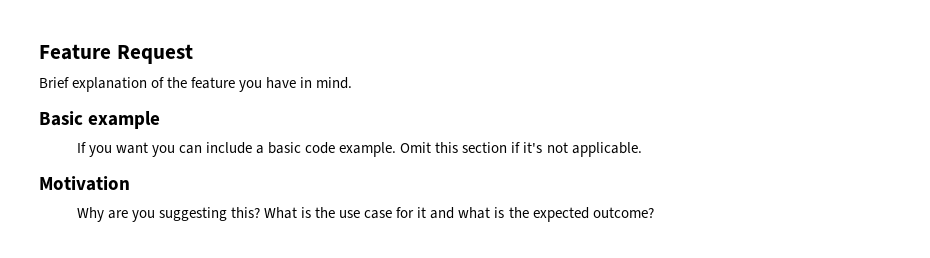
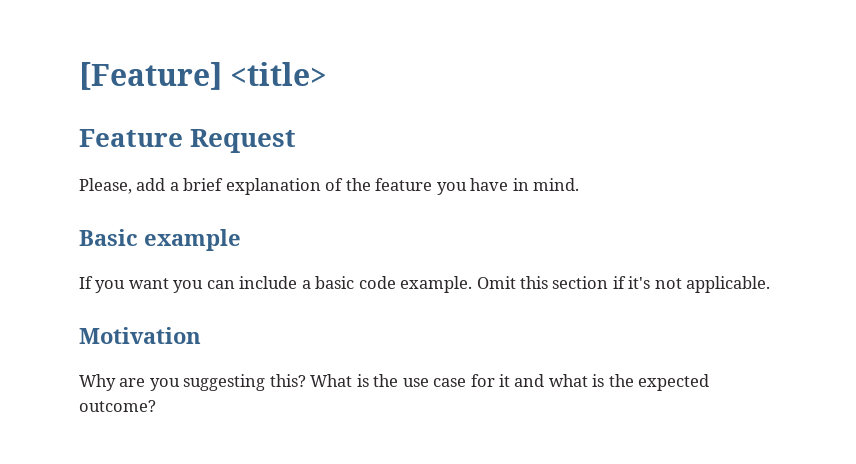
(39, 52) none -> [79,62,328,90] [Feature] <title> //
[39,77,69,88] Brief -> [79,178,224,194] Please, add a brief

